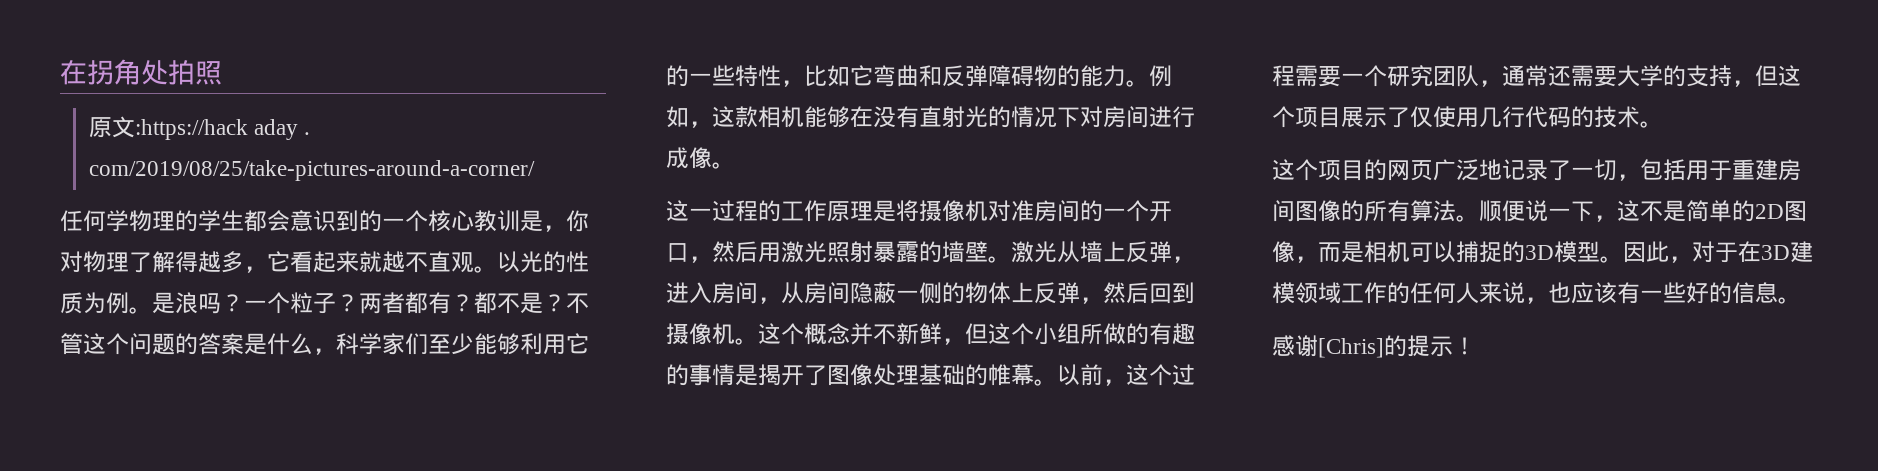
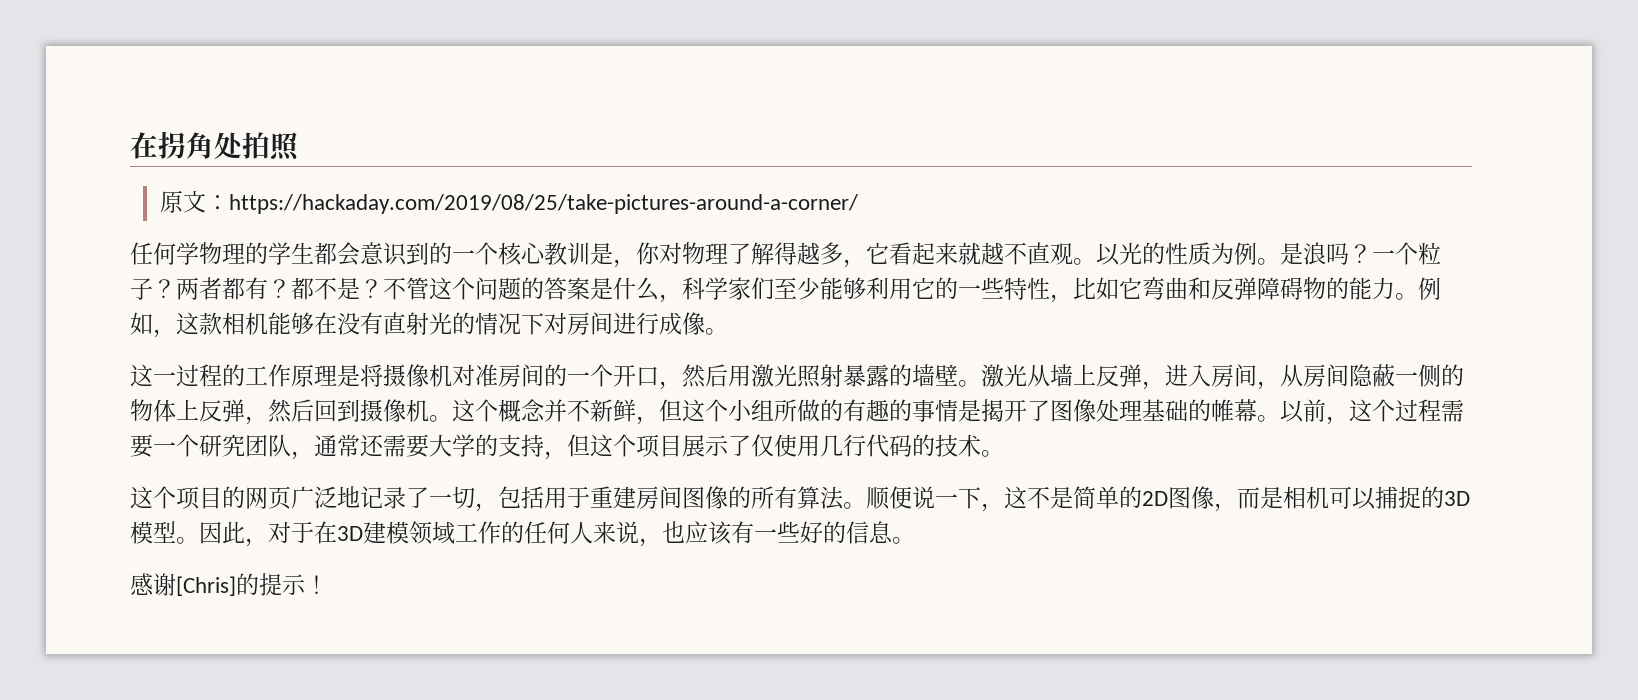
[134,119,311,140] [88,160,535,181] :https://hack aday . com/2019/08/25/take-pictures-around-a-corner/ -> [205,194,858,214] ：https://hackaday.com/2019/08/25/take-pictures-around-a-corner/

